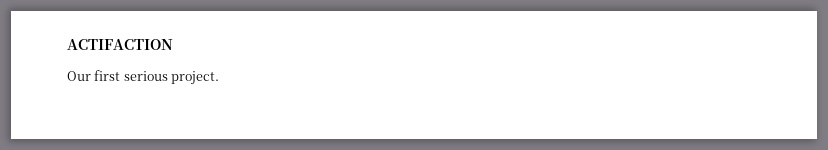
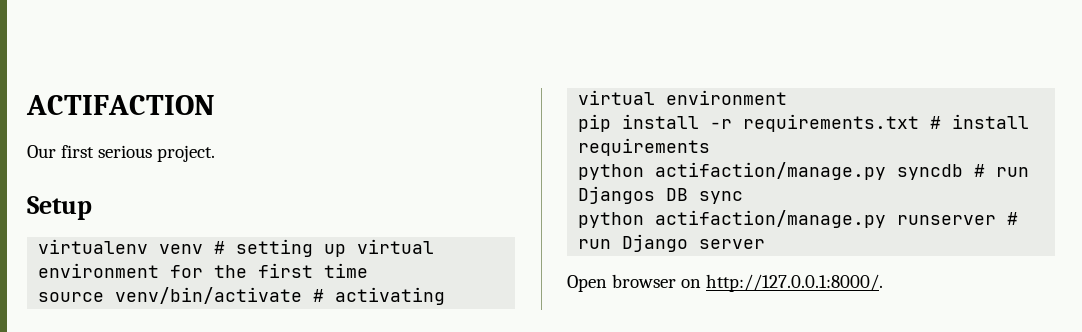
(220, 78) none -> [27,196,92,220] [38,239,435,257] [38,263,369,278] [38,287,446,305] [578,90,788,105] [578,114,1030,132] [578,138,711,156] [578,162,1030,180] [578,186,744,204] [578,210,1019,228] [578,234,766,252] [567,274,884,292] // Setup // virtualenv venv # setting up virtual environment for the first time // source venv/bin/activate # activating virtual environment // pip install -r requirements.txt # install requirements // python actifaction/manage.py syncdb # run Djangos DB sync // python actifaction/manage.py runserver # run Django server // Open browser on http://127.0.0.1:8000/.

